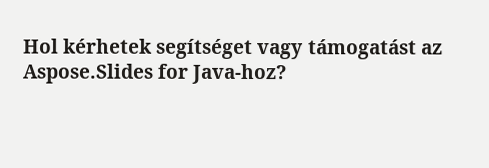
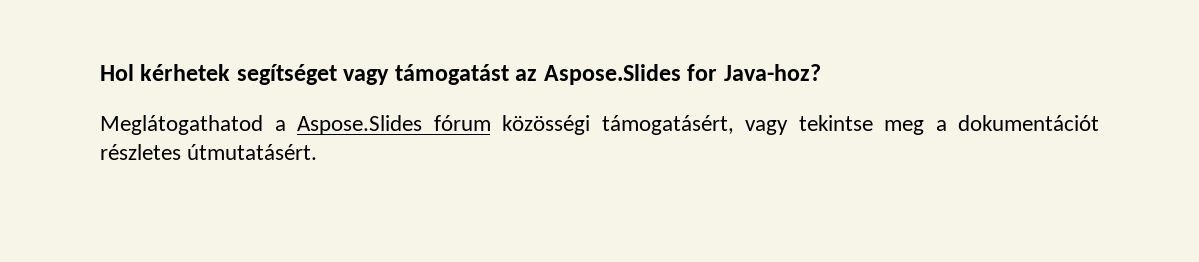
(288, 74) none -> [100,115,1099,135] [100,144,318,160] // Meglátogathatod a Aspose.Slides fórum közösségi támogatásért, vagy tekintse meg a dokumentációt részletes útmutatásért.

